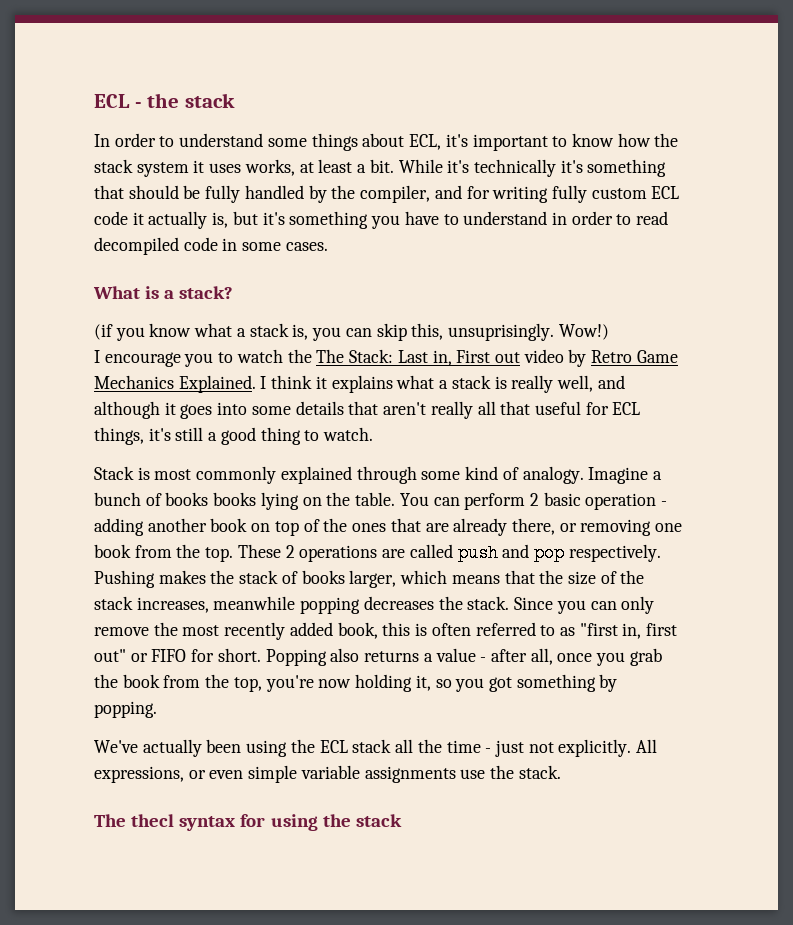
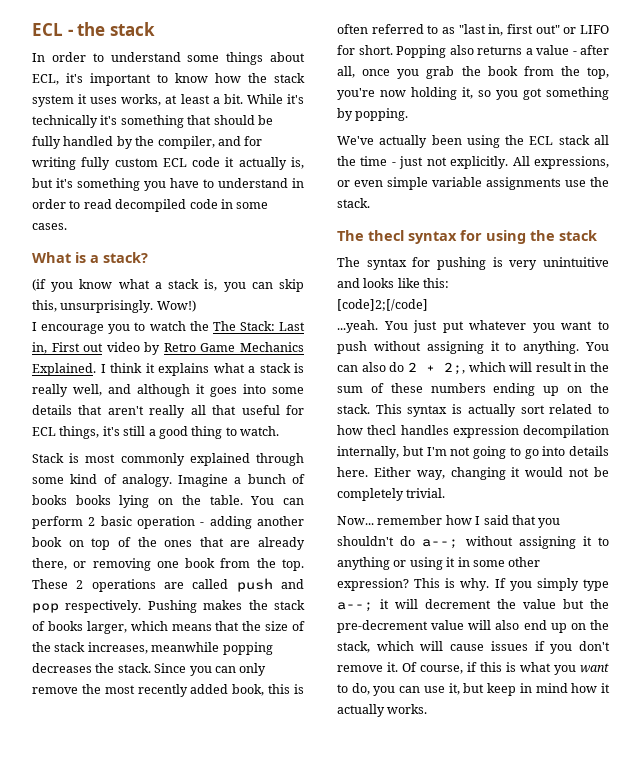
[447,323,554,341] unsuprisingly. -> [60,300,154,313] unsurprisingly.
[579,623,618,636] "first -> [458,24,486,34] "last
[151,649,187,662] FIFO -> [580,25,609,34] LIFO
(402, 820) none -> [337,257,609,270] [337,278,450,288] [337,299,428,311] [337,320,609,333] [337,341,609,354] [337,362,609,375] [337,383,609,396] [337,404,609,417] [337,425,609,438] [337,446,609,459] [337,467,609,480] [337,488,446,501] [337,515,561,528] [337,536,609,549] [337,557,541,570] [337,578,609,591] [337,599,609,612] [337,620,609,633] [337,641,610,654] [337,662,609,675] [337,683,610,696] [337,704,428,717] // The syntax for pushing is very unintuitive and looks like this: // [code]2;[/code] // ...yeah. You just put whatever you want to push without assigning it to anything. You can also do 2 + 2;, which will result in the sum of these numbers ending up on the stack. This syntax is actually sort related to how thecl handles expression decompilation internally, but I'm not going to go into details here. Either way, changing it would not be completely trivial. // Now... remember how I said that you shouldn't do a--; without assigning it to anything or using it in some other expression? This is why. If you simply type a--; it will decrement the value but the pre-decrement value will also end up on the stack, which will cause issues if you don't remove it. Of course, if this is what you want to do, you can use it, but keep in mind how it actually works.

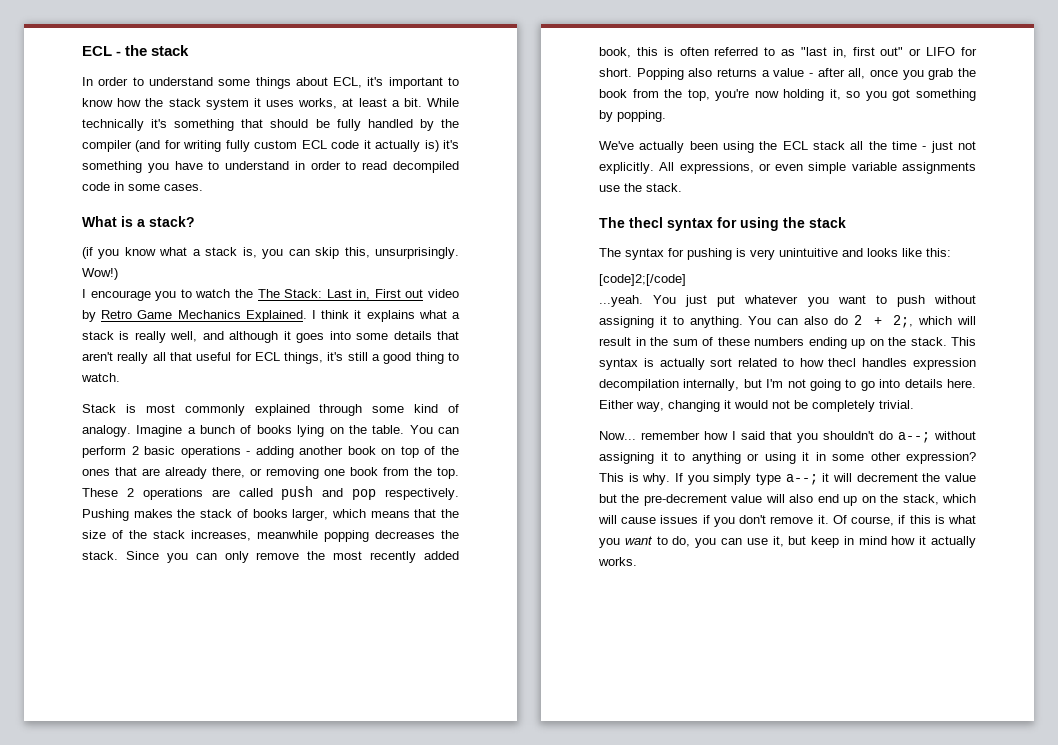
[287,94,304,104] it's -> (460, 102) none
[157,136,241,149] compiler, and -> [82,140,161,152] compiler (and
[291,157,304,169] [32,178,53,188] is, but -> [424,140,439,152] is)
[75,495,111,505] books -> (292, 429) none
[137,516,195,529] operation -> [180,446,241,458] operations

